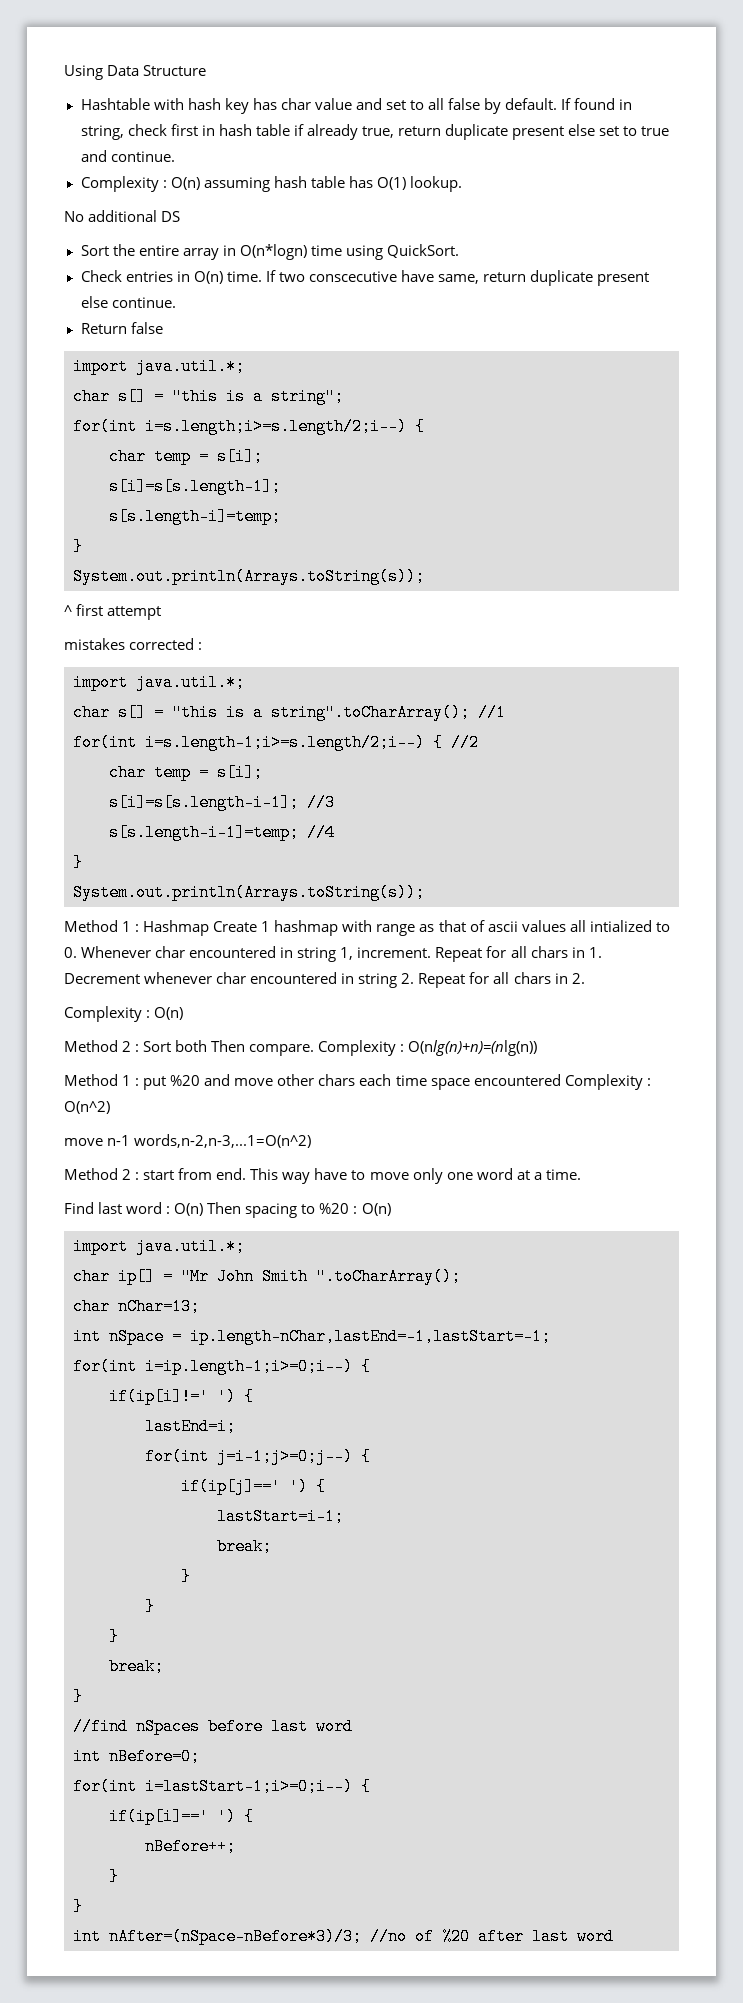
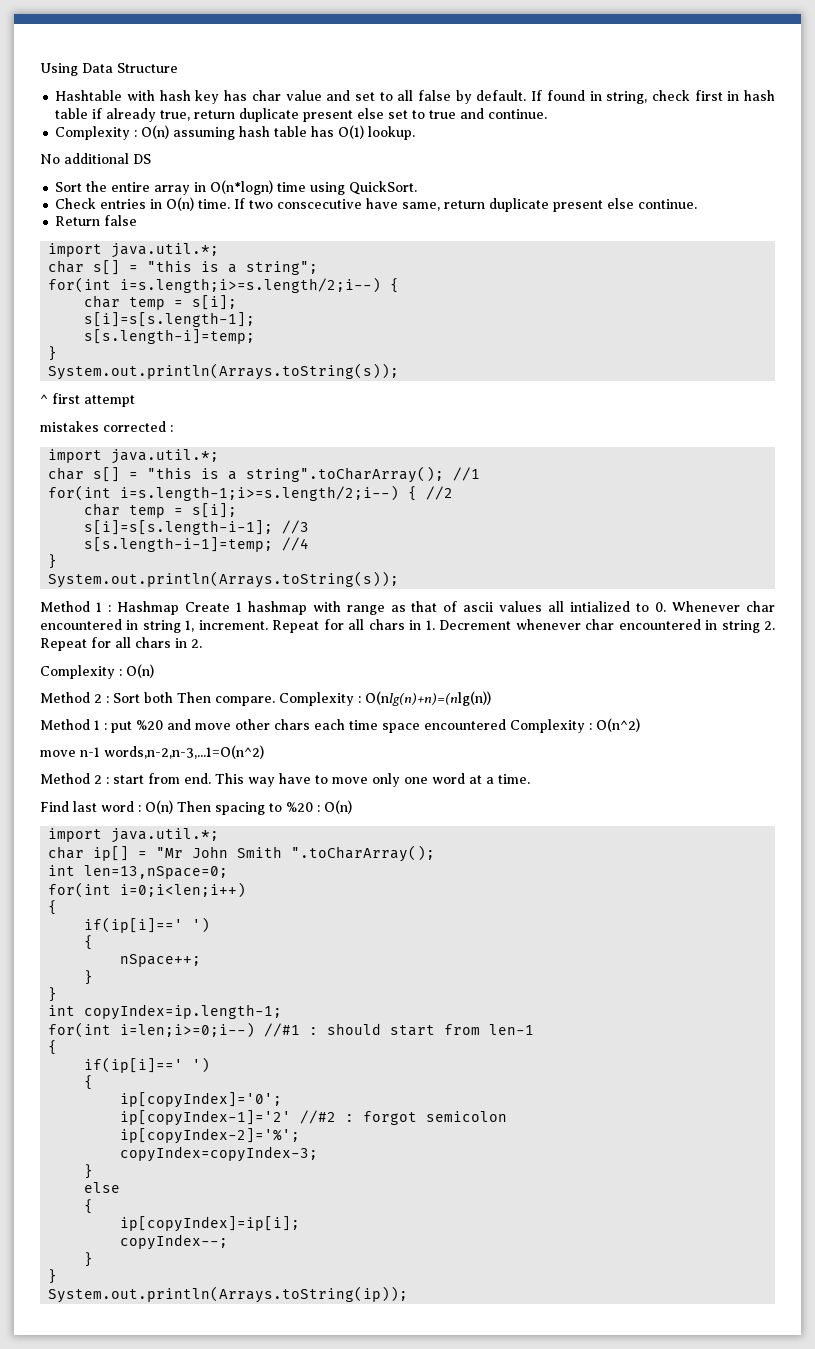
[73,1298,200,1315] [73,1328,551,1345] [73,1358,371,1375] [109,1388,254,1405] [145,1418,236,1435] [145,1448,371,1465] [181,1478,326,1495] [217,1508,344,1525] [217,1538,272,1555] [181,1568,191,1585] [145,1598,155,1615] [109,1628,119,1645] [109,1658,164,1675] [73,1688,83,1705] [73,1718,353,1735] [73,1748,200,1765] [73,1778,371,1795] [109,1808,254,1825] [145,1838,236,1855] // char nChar=13; // int nSpace = ip.length-nChar,lastEnd=-1,lastStart=-1; // for(int i=ip.length-1;i>=0;i--) { // if(ip[i]!=' ') { // lastEnd=i; // for(int j=i-1;j>=0;j--) { // if(ip[j]==' ') { // lastStart=i-1; // break; // } // } // } // break; // } // //find nSpaces before last word // int nBefore=0; // for(int i=lastStart-1;i>=0;i--) { // if(ip[i]==' ') { // nBefore++; -> [48,865,229,879] [48,882,247,898] [48,900,58,915] [84,917,211,933] [84,935,94,950] [120,954,202,967] // int len=13,nSpace=0; // for(int i=0;i<len;i++) // { // if(ip[i]==' ') // { // nSpace++;
[109,1928,614,1945] nAfter=(nSpace-nBefore*3)/3; //no of %20 after last word -> [84,1004,283,1020] [48,1022,535,1038] [48,1040,58,1055] [84,1057,211,1073] [84,1075,94,1090] [120,1092,283,1108] [120,1110,508,1126] [120,1128,301,1144] [120,1146,319,1162] [84,1164,94,1179] [84,1182,121,1193] [84,1199,94,1214] [120,1216,301,1232] [120,1234,229,1250] [84,1252,94,1267] [48,1269,58,1284] [48,1286,409,1303] copyIndex=ip.length-1; // for(int i=len;i>=0;i--) //#1 : should start from len-1 // { // if(ip[i]==' ') // { // ip[copyIndex]='0'; // ip[copyIndex-1]='2' //#2 : forgot semicolon // ip[copyIndex-2]='%'; // copyIndex=copyIndex-3; // } // else // { // ip[copyIndex]=ip[i]; // copyIndex--; // } // } // System.out.println(Arrays.toString(ip));

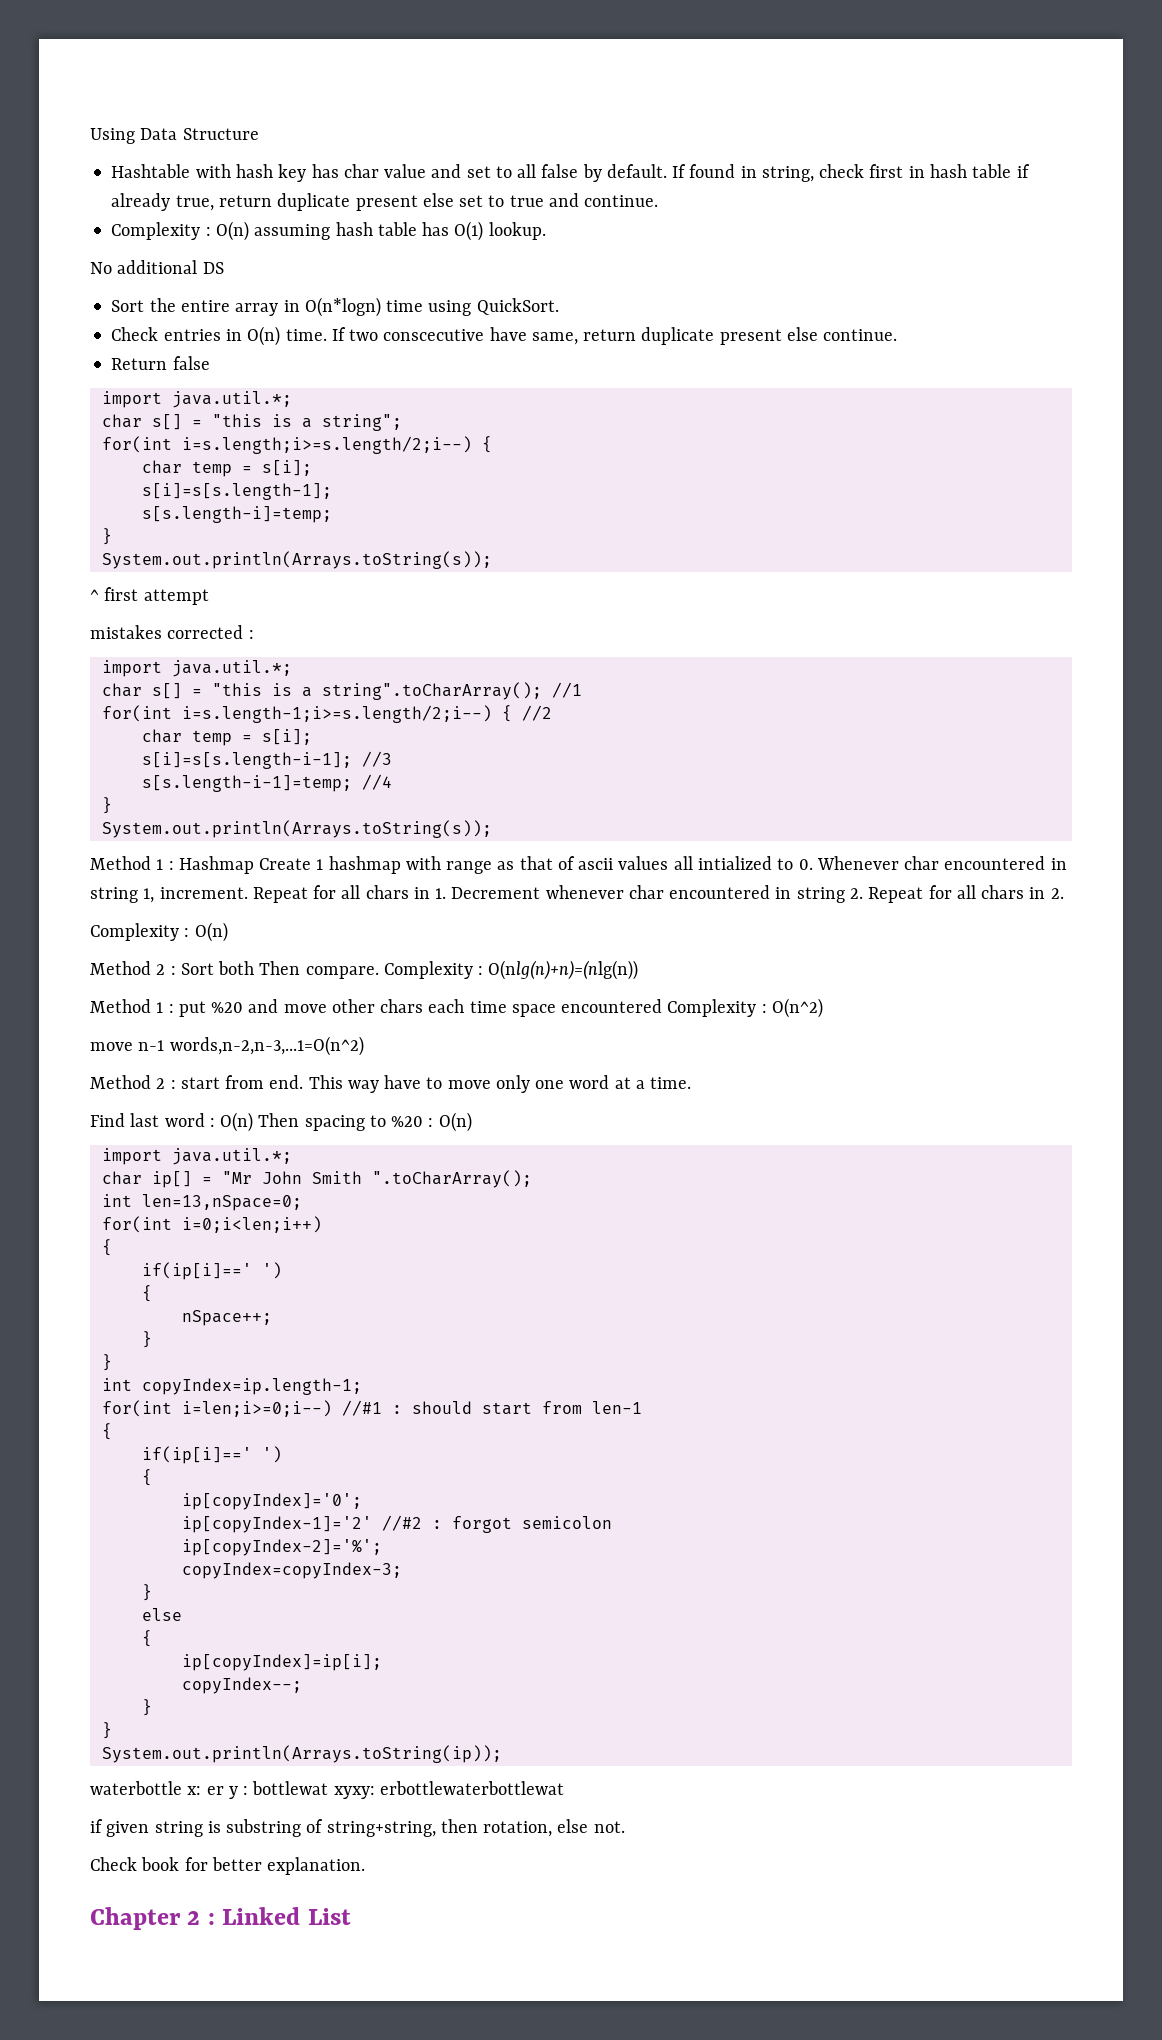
(409, 1294) none -> [90,1781,564,1799] [90,1819,625,1837] [90,1857,366,1875] [90,1907,351,1930] // waterbottle x: er y : bottlewat xyxy: erbottlewaterbottlewat // if given string is substring of string+string, then rotation, else not. // Check book for better explanation. // Chapter 2 : Linked List

